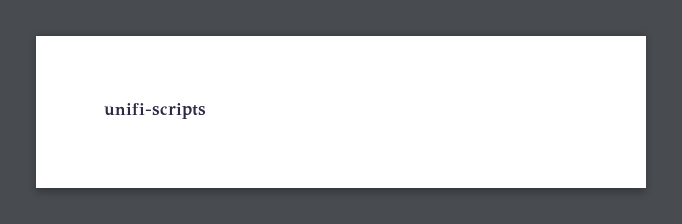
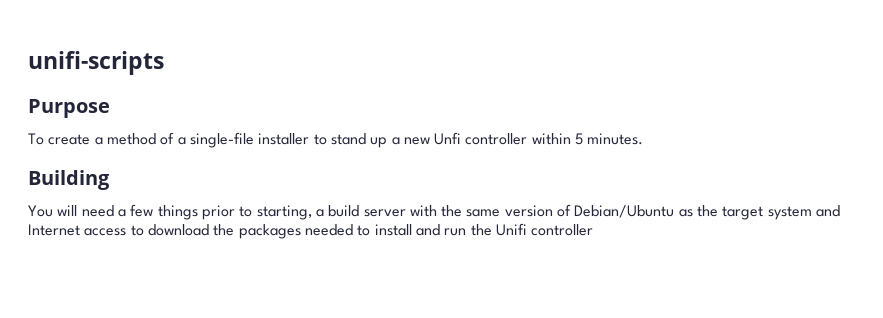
(206, 111) none -> [28,99,110,118] [28,132,644,148] [28,170,110,190] [28,204,841,220] [28,223,594,239] // Purpose // To create a method of a single-file installer to stand up a new Unfi controller within 5 minutes. // Building // You will need a few things prior to starting, a build server with the same version of Debian/Ubuntu as the target system and Internet access to download the packages needed to install and run the Unifi controller

